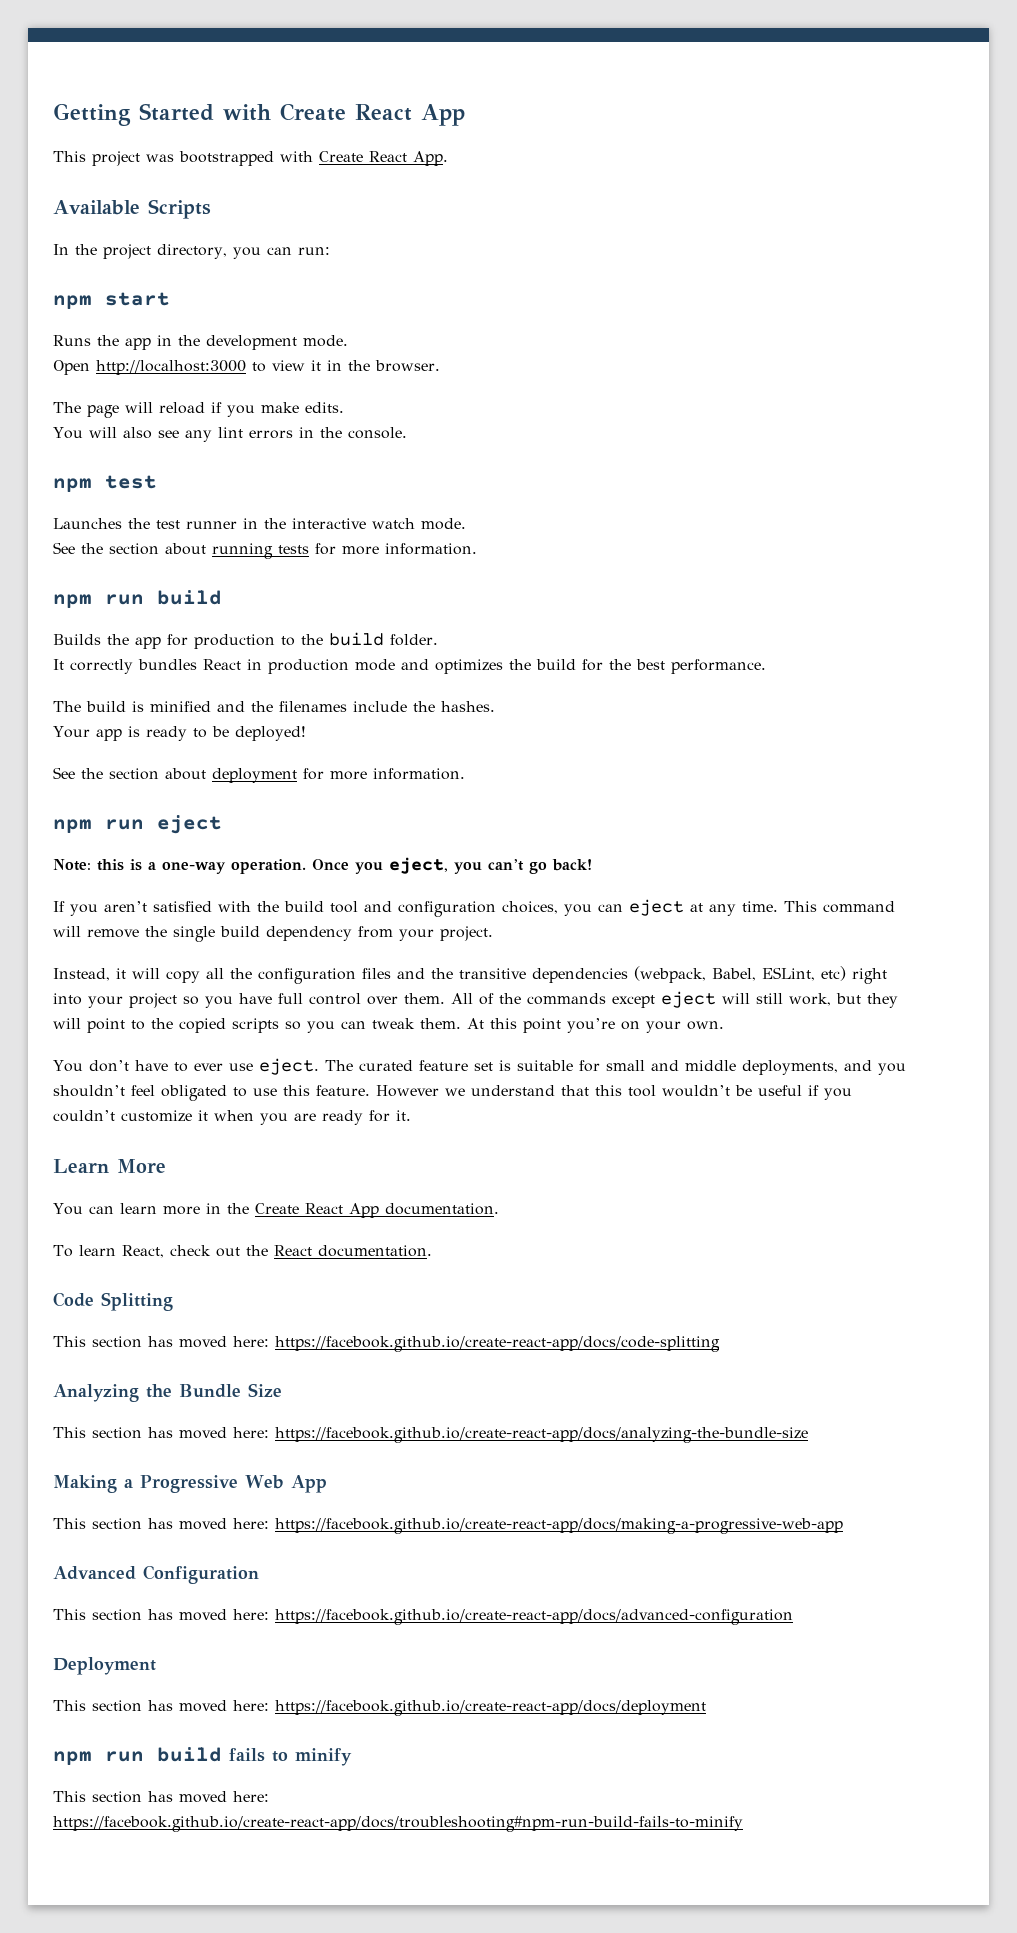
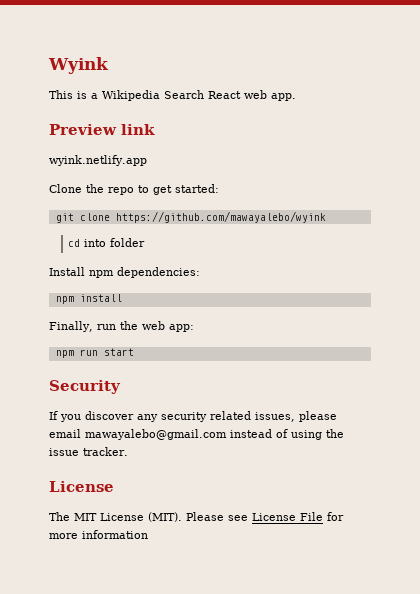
[53,103,465,126] [53,151,448,166] [53,199,211,219] [53,244,330,259] [53,292,170,309] [53,335,348,350] [53,360,440,375] [53,402,344,418] [53,427,407,442] [53,475,157,492] [53,518,466,530] [53,542,477,559] [53,590,222,608] [53,632,438,649] [53,659,766,674] [53,701,495,712] [53,726,306,741] [53,767,465,783] [53,815,222,834] [53,857,592,874] [53,899,895,917] [53,926,493,942] [53,966,887,984] [53,991,898,1008] [53,1018,724,1033] [53,1058,906,1075] [53,1085,852,1101] [53,1110,411,1125] [53,1159,166,1173] [53,1203,499,1218] [53,1245,432,1258] [53,1292,173,1311] [53,1336,720,1352] [53,1383,282,1402] [53,1427,808,1443] [53,1475,327,1493] [53,1518,843,1534] [53,1565,259,1584] [53,1609,793,1625] [53,1657,156,1675] [53,1700,706,1716] [53,1747,352,1766] [53,1791,269,1803] [53,1816,743,1832] Getting Started with Create React App // This project was bootstrapped with Create React App. // Available Scripts // In the project directory, you can run: // npm start // Runs the app in the development mode. // Open http://localhost:3000 to view it in the browser. // The page will reload if you make edits. // You will also see any lint errors in the console. // npm test // Launches the test runner in the interactive watch mode. // See the section about running tests for more information. // npm run build // Builds the app for production to the build folder. // It correctly bundles React in production mode and optimizes the build for the best performance. // The build is minified and the filenames include the hashes. // Your app is ready to be deployed! // See the section about deployment for more information. // npm run eject // Note: this is a one-way operation. Once you eject, you can’t go back! // If you aren’t satisfied with the build tool and configuration choices, you can eject at any time. This command will remove the single build dependency from your project. // Instead, it will copy all the configuration files and the transitive dependencies (webpack, Babel, ESLint, etc) right into your project so you have full control over them. All of the commands except eject will still work, but they will point to the copied scripts so you can tweak them. At this point you’re on your own. // You don’t have to ever use eject. The curated feature set is suitable for small and middle deployments, and you shouldn’t feel obligated to use this feature. However we understand that this tool wouldn’t be useful if you couldn’t customize it when you are ready for it. // Learn More // You can learn more in the Create React App documentation. // To learn React, check out the React documentation. // Code Splitting // This section has moved here: https://facebook.github.io/create-react-app/docs/code-splitting // Analyzing the Bundle Size // This section has moved here: https://facebook.github.io/create-react-app/docs/analyzing-the-bundle-size // Making a Progressive Web App // This section has moved here: https://facebook.github.io/create-react-app/docs/making-a-progressive-web-app // Advanced Configuration // This section has moved here: https://facebook.github.io/create-react-app/docs/advanced-configuration // Deployment // This section has moved here: https://facebook.github.io/create-react-app/docs/deployment // npm run build fails to minify // This section has moved here: https://facebook.github.io/create-react-app/docs/troubleshooting#npm-run-build-fails-to-minify -> [48,57,109,74] [49,90,296,101] [49,124,155,135] [49,155,147,166] [49,184,219,195] [55,211,326,223] [68,238,146,247] [49,267,200,278] [55,294,122,304] [49,321,194,332] [55,348,134,358] [49,380,121,394] [49,411,337,422] [49,429,344,440] [49,447,128,456] [49,481,114,492] [49,512,344,522] [49,530,148,539] Wyink // This is a Wikipedia Search React web app. // Preview link // wyink.netlify.app // Clone the repo to get started: // git clone https://github.com/mawayalebo/wyink // cd into folder // Install npm dependencies: // npm install // Finally, run the web app: // npm run start // Security // If you discover any security related issues, please email mawayalebo@gmail.com instead of using the issue tracker. // License // The MIT License (MIT). Please see License File for more information

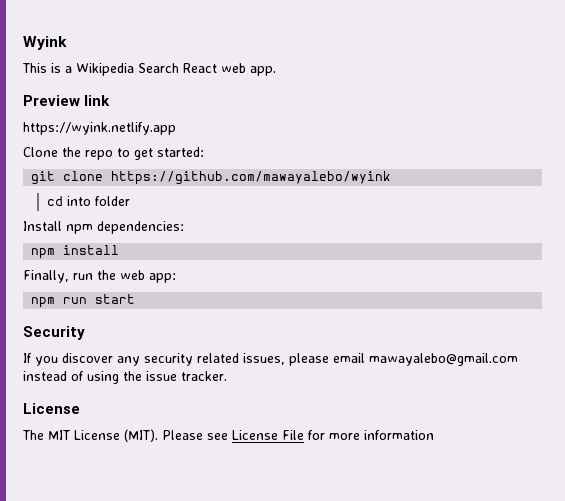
[49,155,147,166] wyink.netlify.app -> [23,122,176,135] https://wyink.netlify.app

